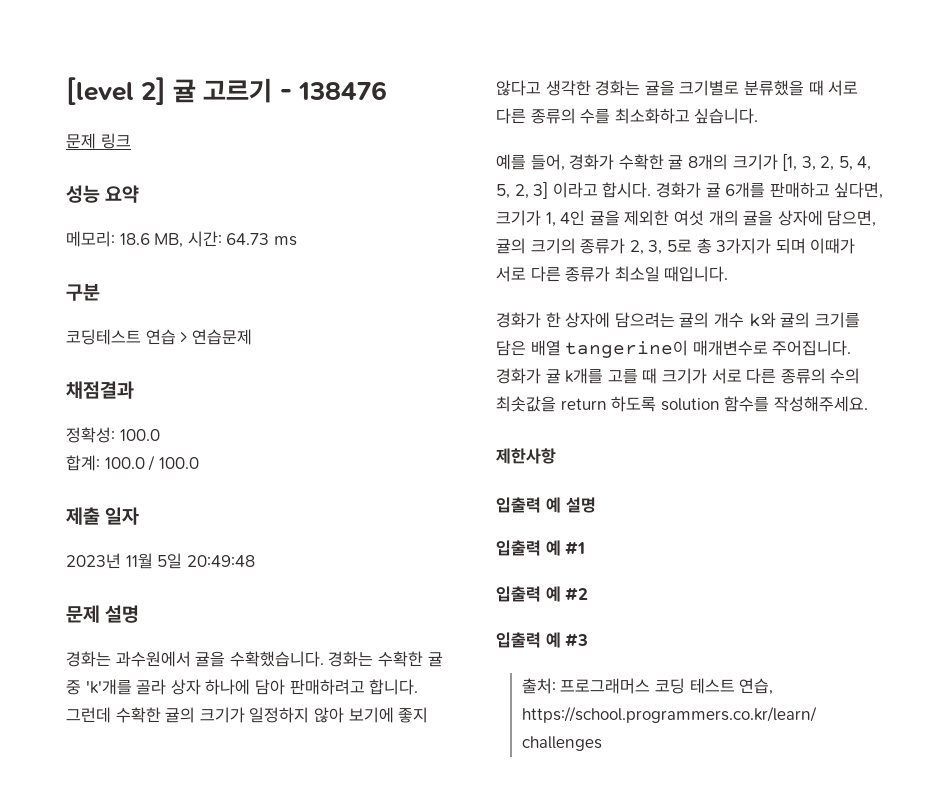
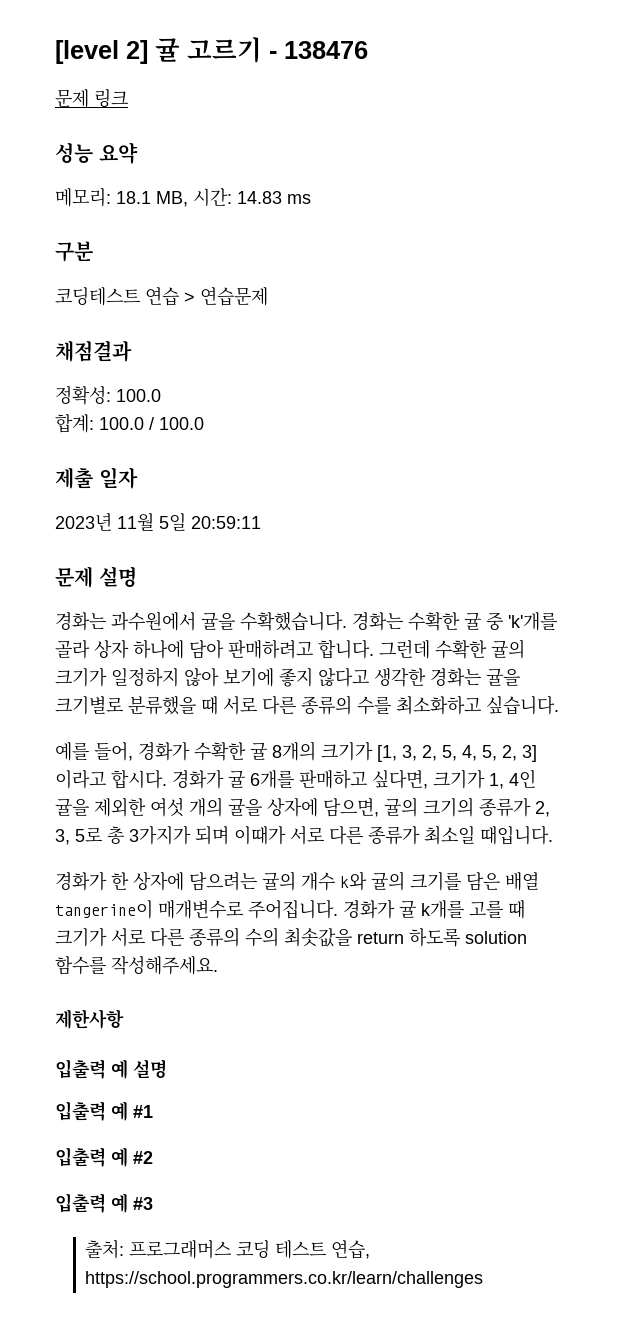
[119,233,150,245] 18.6 -> [116,191,151,204] 18.1
[226,233,270,245] 64.73 -> [237,191,282,204] 14.83
[186,555,255,567] 20:49:48 -> [191,516,261,529] 20:59:11

